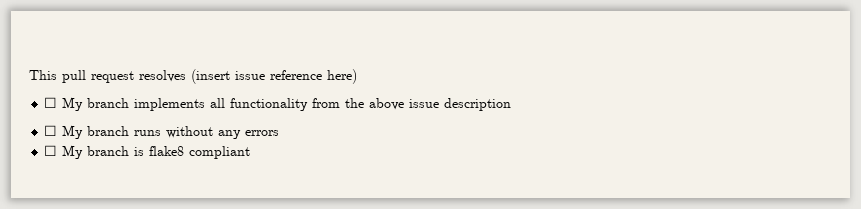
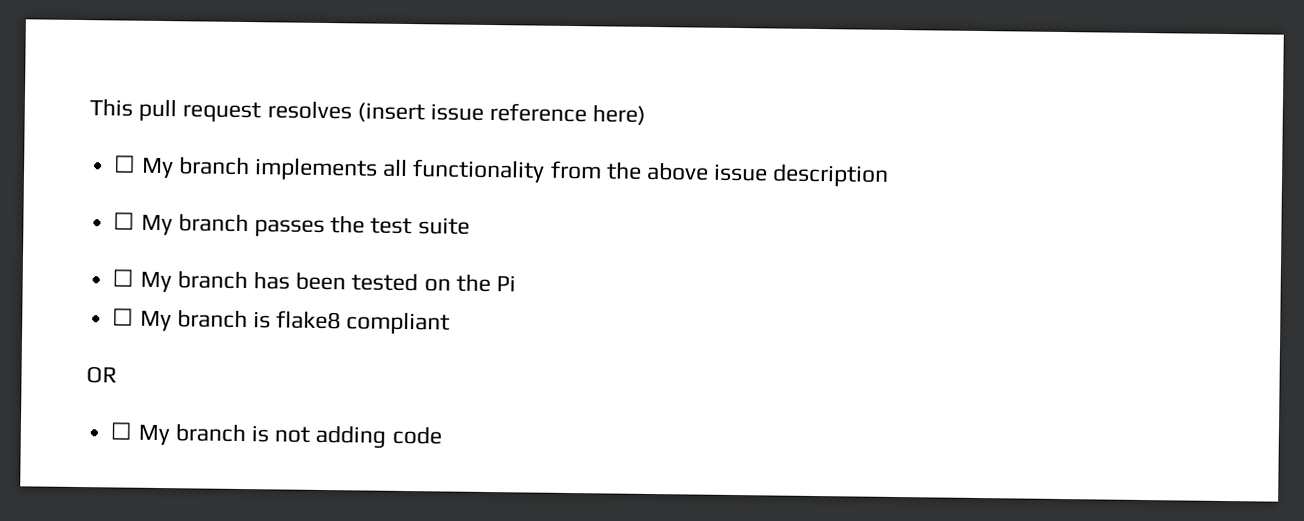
[134,126,280,139] runs without any errors -> [253,215,470,237] [112,269,516,293] passes the test suite // ☐ My branch has been tested on the Pi
(251, 152) none -> [86,366,117,384] [110,422,442,449] // OR // ☐ My branch is not adding code

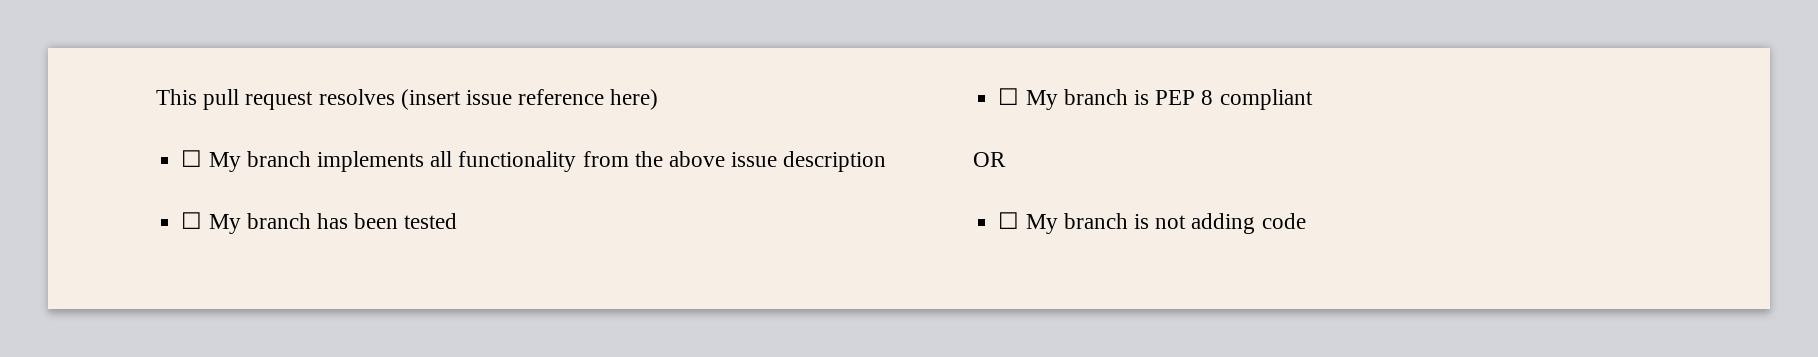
[113,212,470,237] // ☐ My branch passes the test suite -> (887, 161) none
[423,273,516,293] [112,308,342,332] on the Pi // ☐ My branch is flake8 -> [998,88,1214,110] // ☐ My branch is PEP 8

